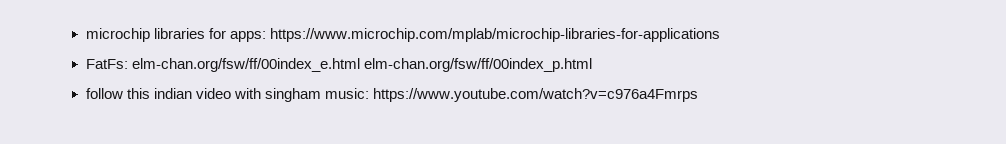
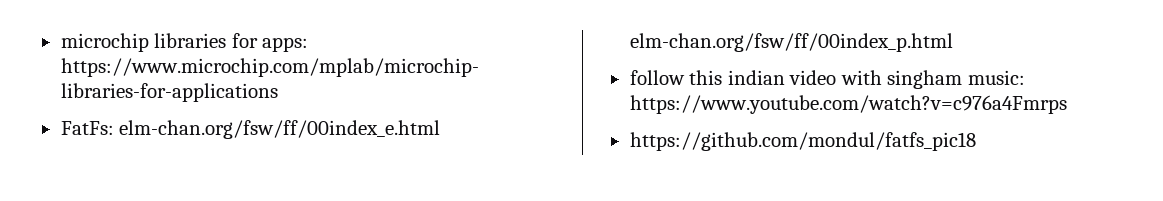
(698, 95) none -> [629,132,976,151] // https://github.com/mondul/fatfs_pic18

